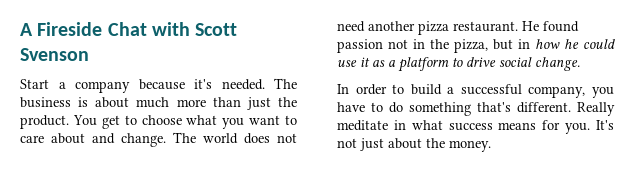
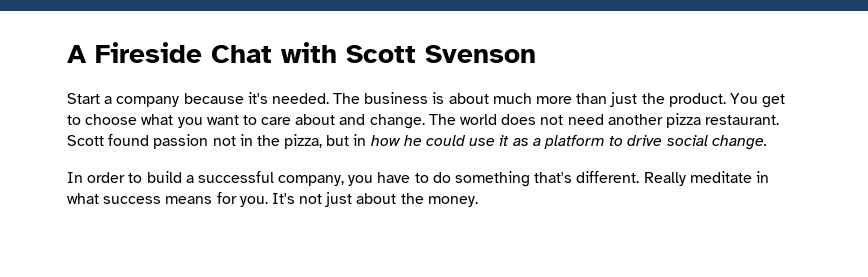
[522,21,539,31] He -> [67,135,104,146] Scott

